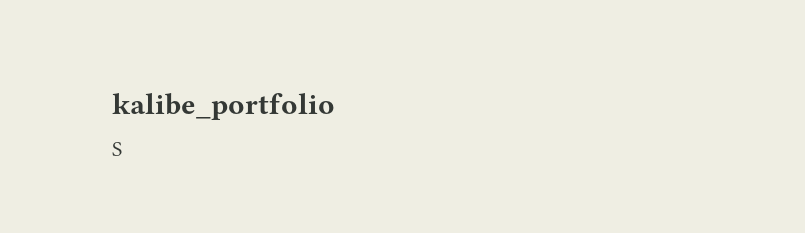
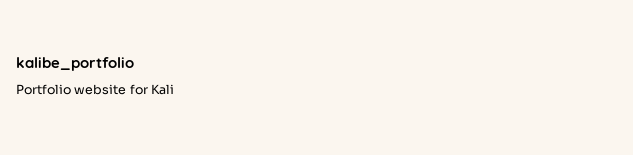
[112,142,122,156] S -> [16,84,175,95] Portfolio website for Kali

